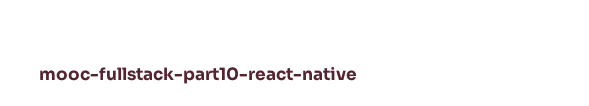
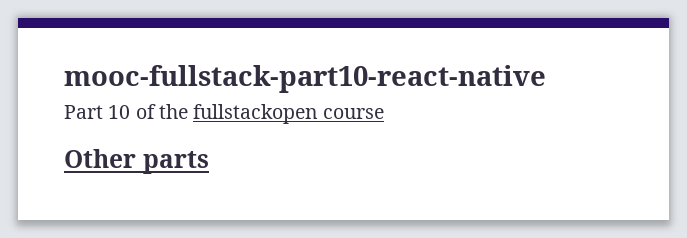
(357, 75) none -> [64,104,385,124] [64,149,209,174] // Part 10 of the fullstackopen course // Other parts

